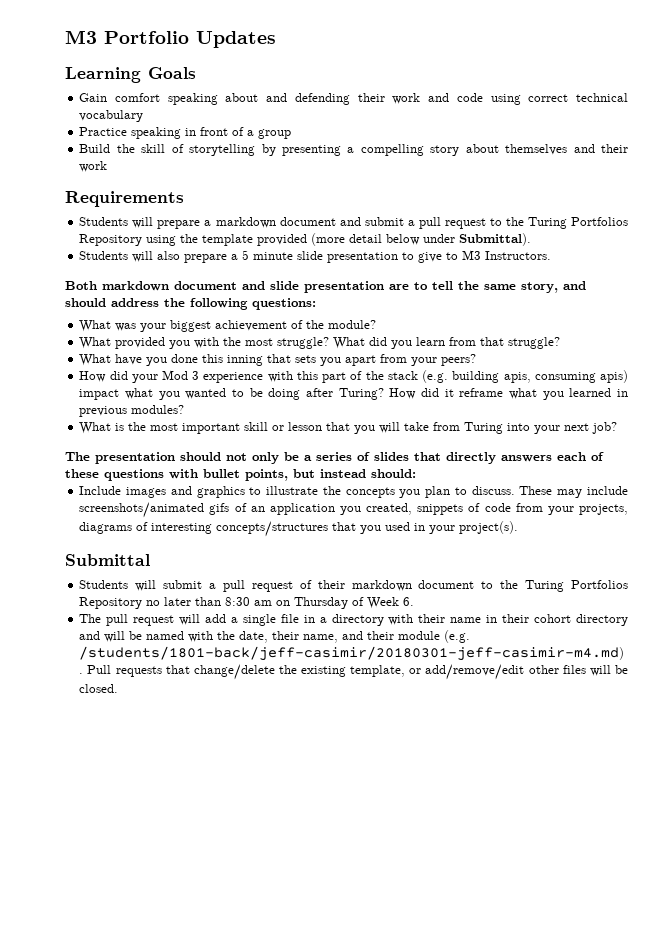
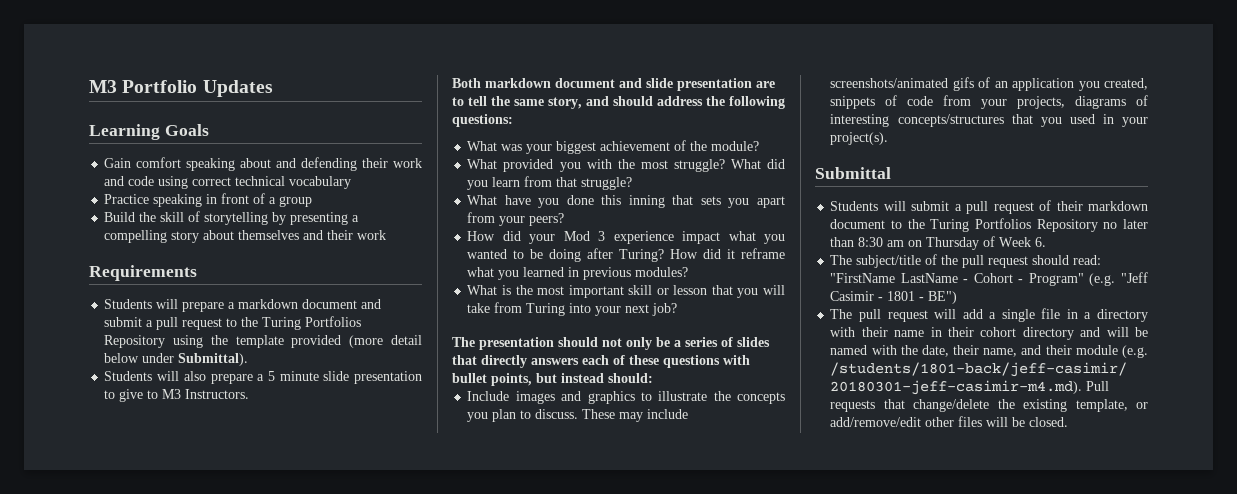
[267,370,628,383] with this part of the stack (e.g. building apis, consuming apis) -> (674, 237) none
(415, 601) none -> [830,254,1102,268] [830,272,1148,286] [830,291,958,304] // The subject/title of the pull request should read: "FirstName LastName - Cohort - Program" (e.g. "Jeff Casimir - 1801 - BE")

